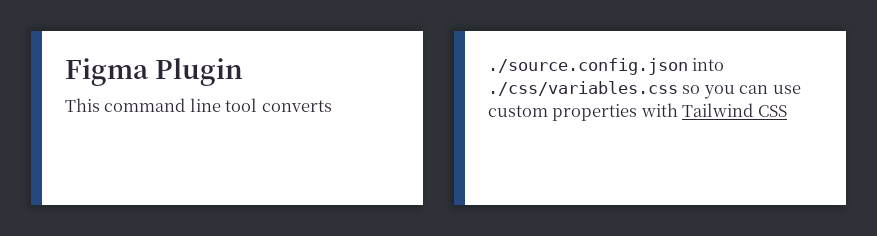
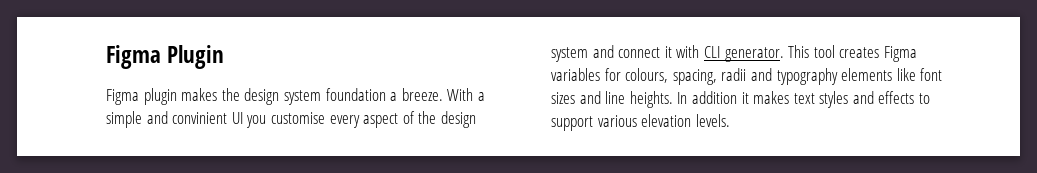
[65,98,332,112] [488,58,725,75] [488,81,801,99] [488,103,787,121] This command line tool converts ./source.config.json into ./css/variables.css so you can use custom properties with Tailwind CSS -> [106,88,485,105] [106,111,476,128] [551,45,917,62] [551,68,943,85] [551,91,931,108] [551,114,730,131] Figma plugin makes the design system foundation a breeze. With a simple and convinient UI you customise every aspect of the design system and connect it with CLI generator. This tool creates Figma variables for colours, spacing, radii and typography elements like font sizes and line heights. In addition it makes text styles and effects to support various elevation levels.

